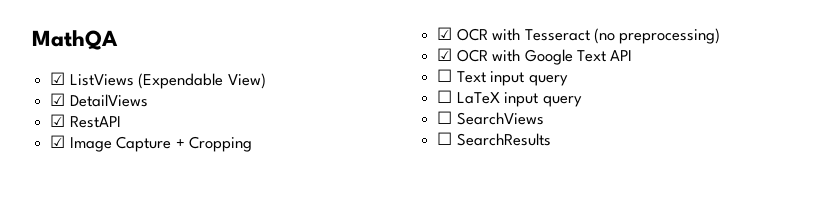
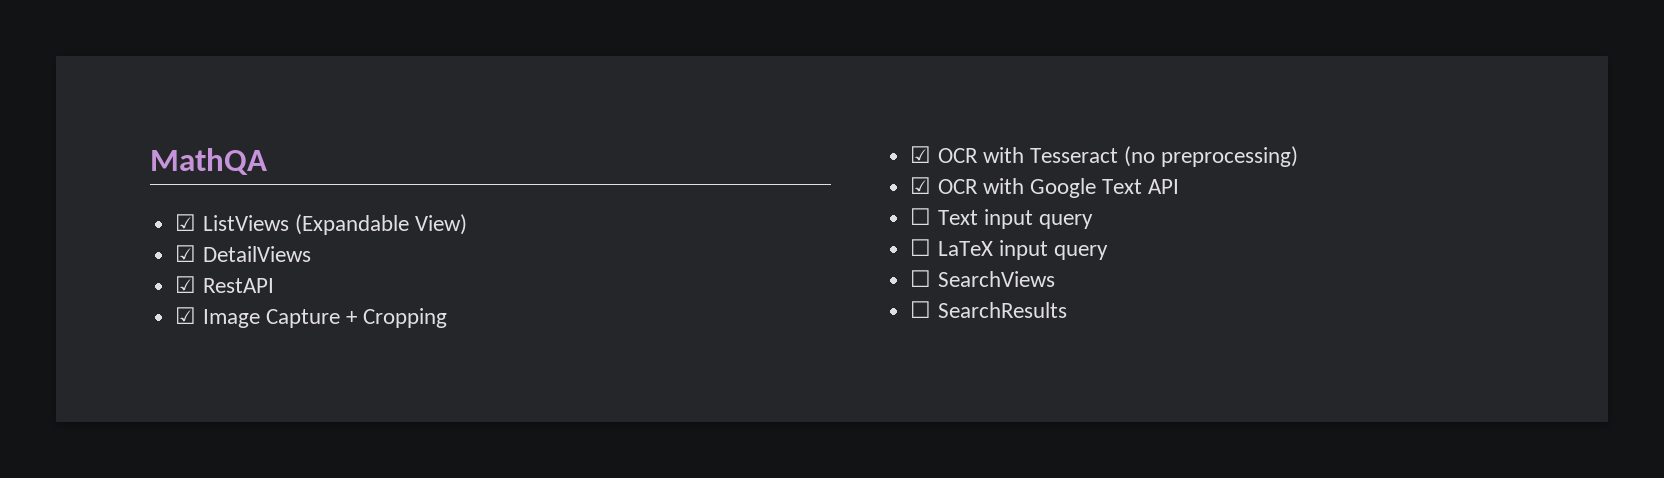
[138,73,224,89] (Expendable -> [294,214,409,235] (Expandable

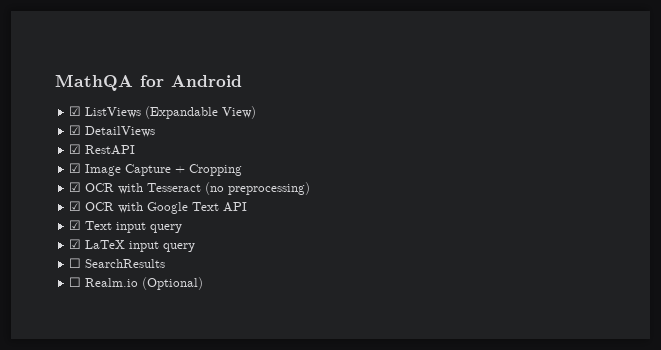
(267, 161) none -> [140,75,242,87] for Android
[910,208,932,225] ☐ -> [69,220,82,230] ☑
[910,239,932,256] ☐ -> [69,239,82,249] ☑
[937,271,1055,287] [910,301,1067,318] SearchViews // ☐ SearchResults -> [85,259,166,268] [69,277,204,290] SearchResults // ☐ Realm.io (Optional)

